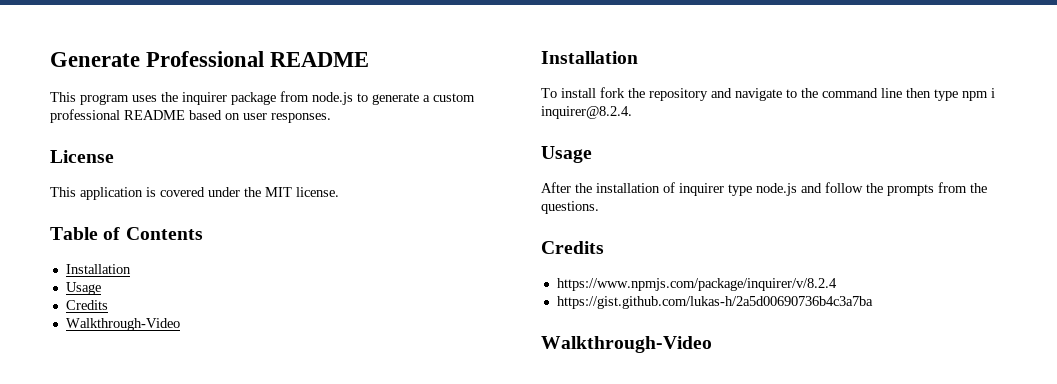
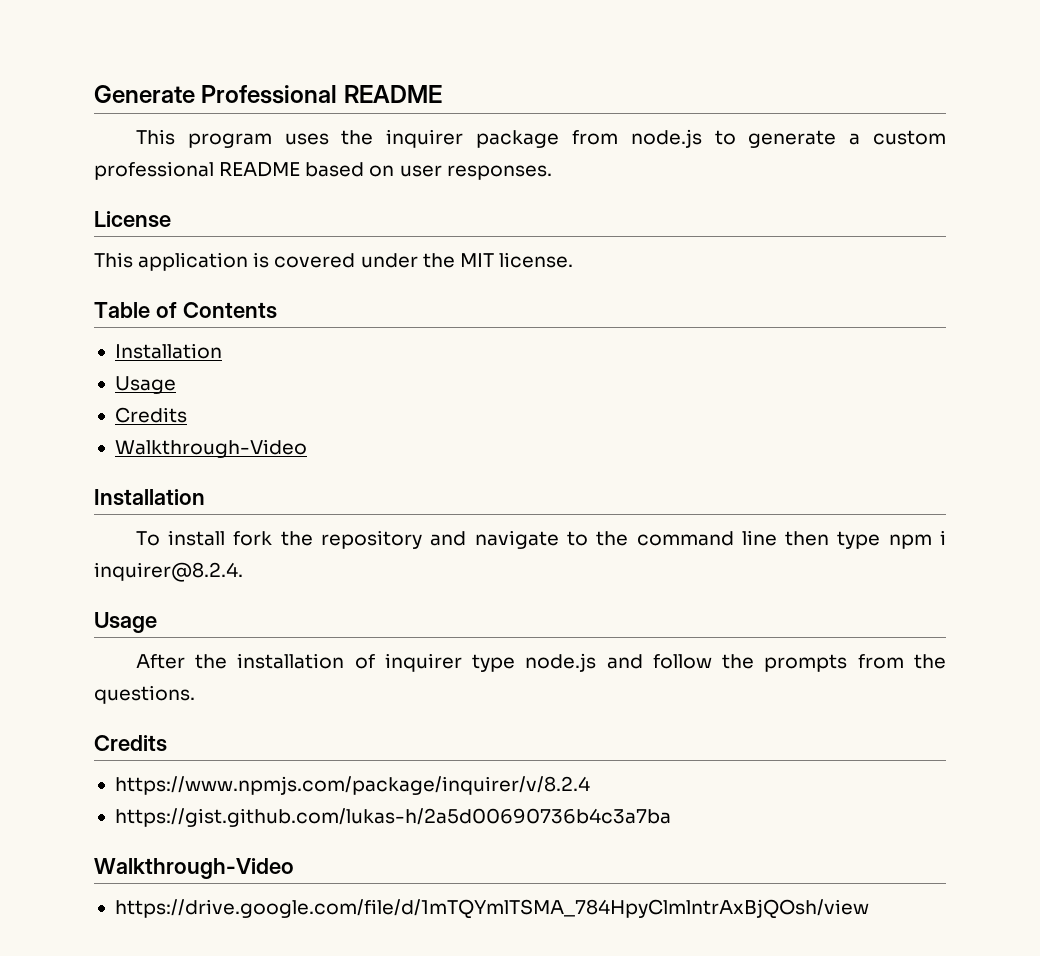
(712, 344) none -> [114,899,869,919] // https://drive.google.com/file/d/1mTQYmlTSMA_784HpyClmlntrAxBjQOsh/view

